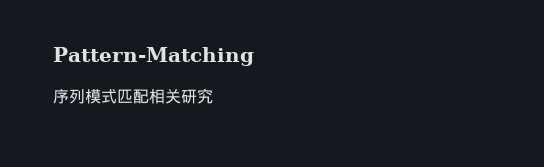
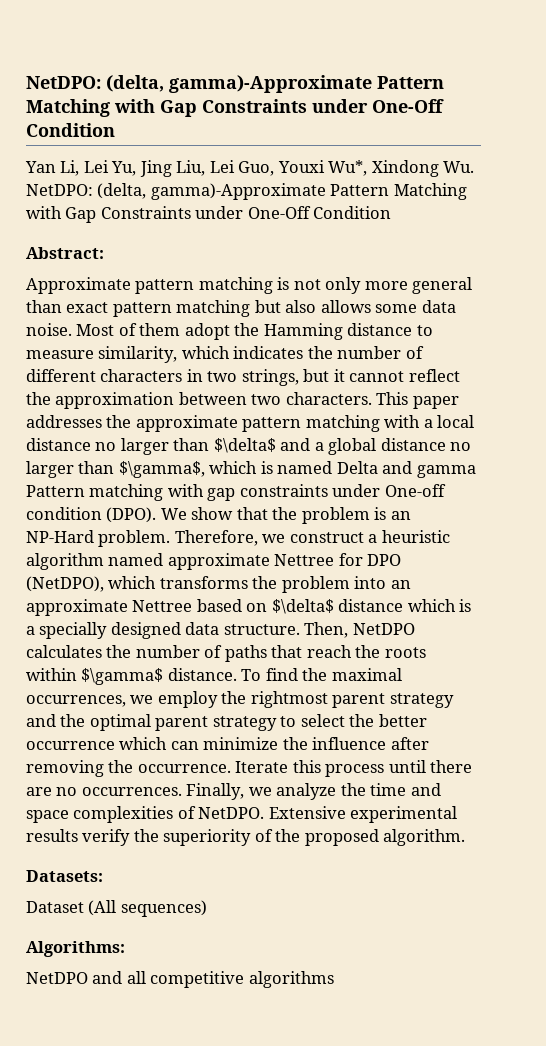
[53,47,254,66] [53,88,213,104] Pattern-Matching // 序列模式匹配相关研究 -> [26,75,444,93] [26,99,444,117] [26,123,115,137] [25,160,475,177] [26,183,467,200] [26,206,392,223] [26,247,104,259] [26,277,473,294] [26,300,456,317] [26,323,433,340] [26,346,424,363] [26,369,460,386] [26,392,459,409] [26,415,475,432] [26,438,472,455] [26,461,476,478] [26,484,446,501] [26,507,411,524] [26,530,450,547] [26,553,402,570] [26,576,411,593] [26,599,472,616] [26,622,415,639] [26,645,426,662] [26,668,402,685] [26,691,454,708] [26,714,427,731] [26,737,429,750] [26,760,473,777] [26,783,441,800] [26,806,458,823] [26,829,466,846] [26,870,103,882] [26,900,207,917] [26,941,125,957] [26,971,334,988] NetDPO: (delta, gamma)-Approximate Pattern Matching with Gap Constraints under One-Off Condition // Yan Li, Lei Yu, Jing Liu, Lei Guo, Youxi Wu*, Xindong Wu. NetDPO: (delta, gamma)-Approximate Pattern Matching with Gap Constraints under One-Off Condition // Abstract: // Approximate pattern matching is not only more general than exact pattern matching but also allows some data noise. Most of them adopt the Hamming distance to measure similarity, which indicates the number of different characters in two strings, but it cannot reflect the approximation between two characters. This paper addresses the approximate pattern matching with a local distance no larger than $\delta$ and a global distance no larger than $\gamma$, which is named Delta and gamma Pattern matching with gap constraints under One-off condition (DPO). We show that the problem is an NP-Hard problem. Therefore, we construct a heuristic algorithm named approximate Nettree for DPO (NetDPO), which transforms the problem into an approximate Nettree based on $\delta$ distance which is a specially designed data structure. Then, NetDPO calculates the number of paths that reach the roots within $\gamma$ distance. To find the maximal occurrences, we employ the rightmost parent strategy and the optimal parent strategy to select the better occurrence which can minimize the influence after removing the occurrence. Iterate this process until there are no occurrences. Finally, we analyze the time and space complexities of NetDPO. Extensive experimental results verify the superiority of the proposed algorithm. // Datasets: // Dataset (All sequences) // Algorithms: // NetDPO and all competitive algorithms

